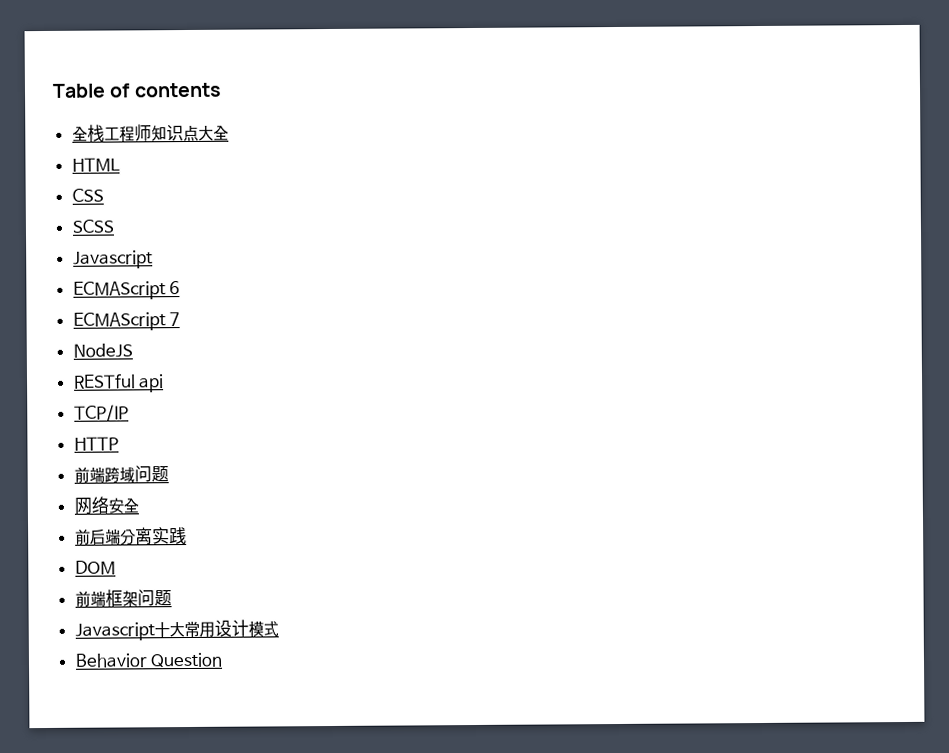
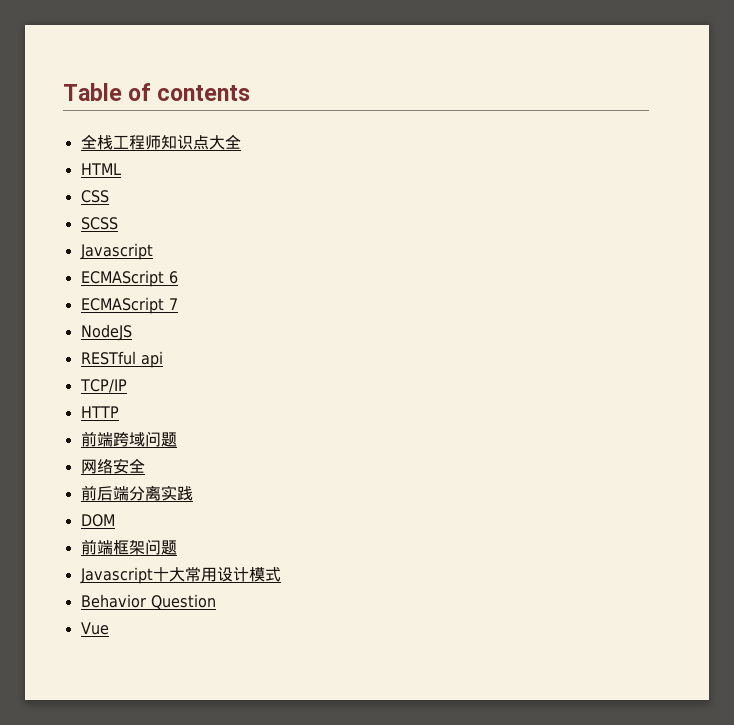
(224, 660) none -> [80,622,109,635] // Vue

